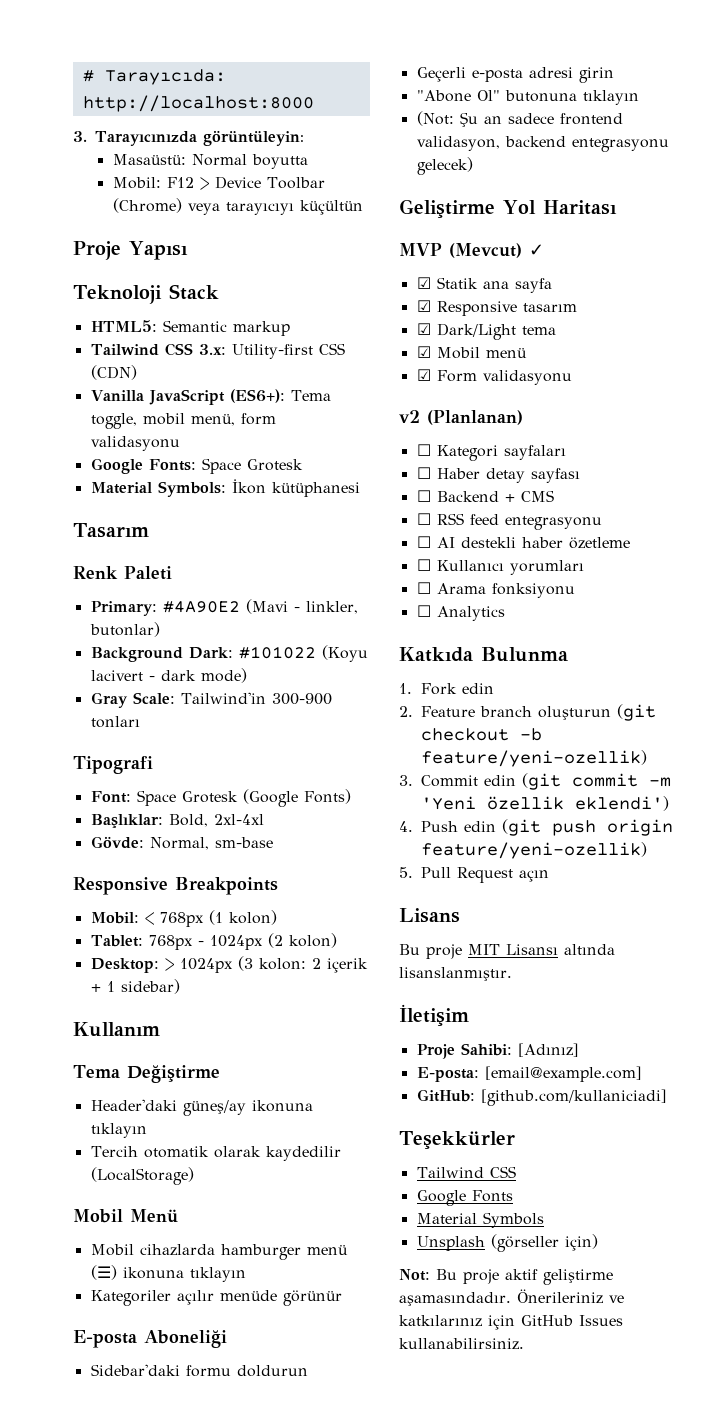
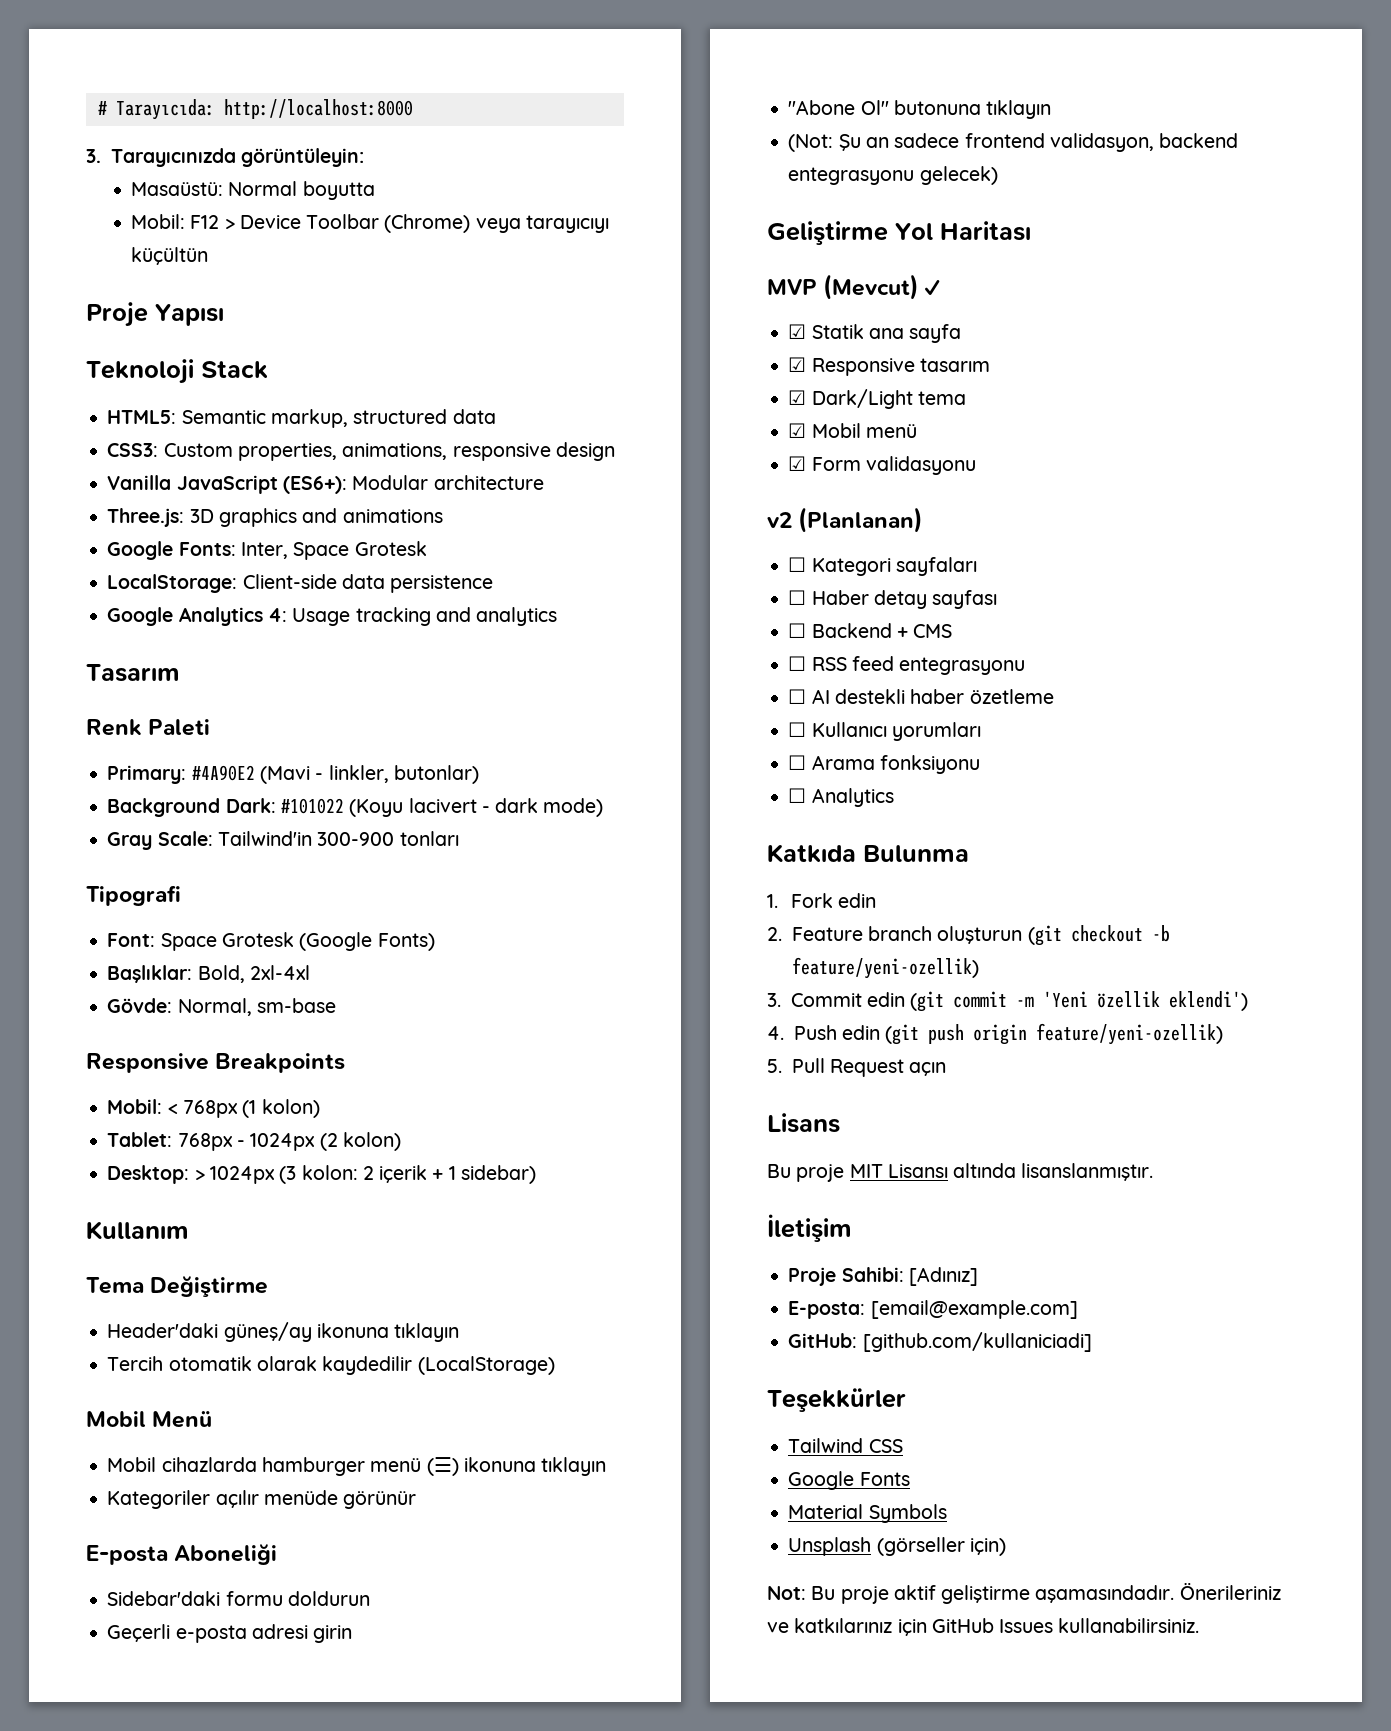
[232,321,290,336] [90,343,345,359] [90,365,137,380] [90,389,331,405] [90,413,276,429] [90,436,180,451] markup // Tailwind CSS 3.x: Utility-first CSS (CDN) // Vanilla JavaScript (ES6+): Tema toggle, mobil menü, form validasyonu -> [270,409,496,428] [107,442,615,461] [107,475,544,494] [107,508,443,527] markup, structured data // CSS3: Custom properties, animations, responsive design // Vanilla JavaScript (ES6+): Modular architecture // Three.js: 3D graphics and animations
(196, 465) none -> [240,542,288,559] Inter,
[90,479,360,497] Material Symbols: İkon kütüphanesi -> [107,574,494,593] [107,607,558,626] LocalStorage: Client-side data persistence // Google Analytics 4: Usage tracking and analytics

